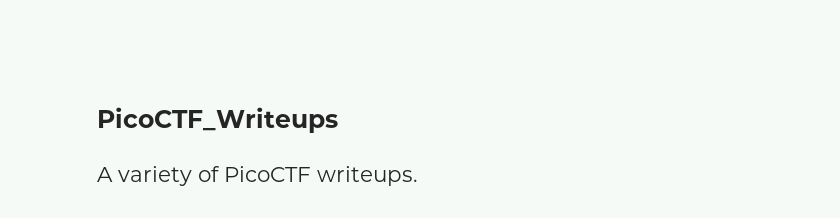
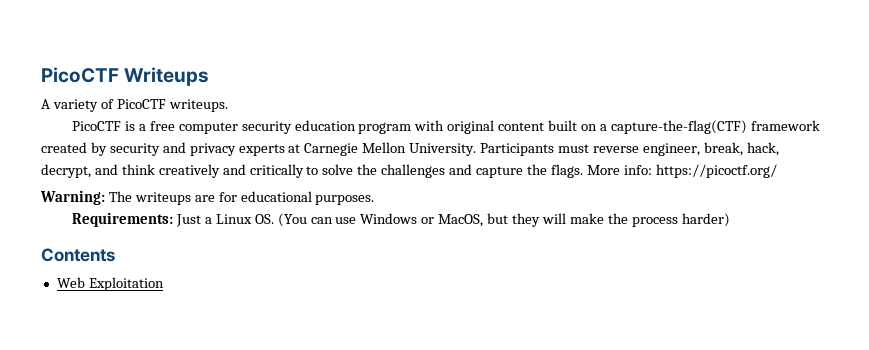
[97,107,338,133] PicoCTF_Writeups -> [41,67,210,86] PicoCTF Writeups
(418, 176) none -> [72,120,820,134] [41,142,779,156] [41,164,777,178] [40,190,375,205] [72,212,730,227] [41,248,115,262] [56,277,164,291] // PicoCTF is a free computer security education program with original content built on a capture-the-flag(CTF) framework created by security and privacy experts at Carnegie Mellon University. Participants must reverse engineer, break, hack, decrypt, and think creatively and critically to solve the challenges and capture the flags. More info: https://picoctf.org/ // Warning: The writeups are for educational purposes. // Requirements: Just a Linux OS. (You can use Windows or MacOS, but they will make the process harder) // Contents // Web Exploitation

